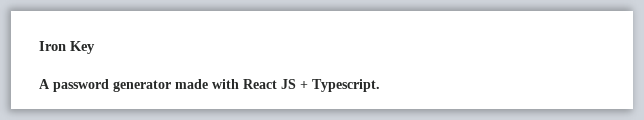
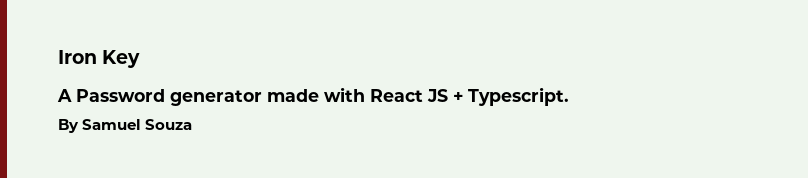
[53,79,109,92] password -> [76,89,165,102] Password
(380, 85) none -> [58,119,193,133] // By Samuel Souza

